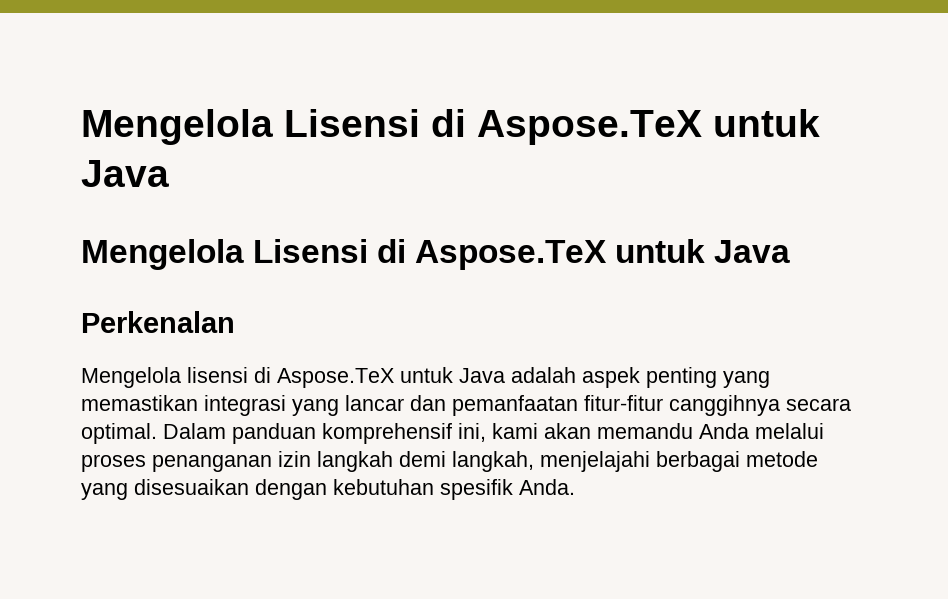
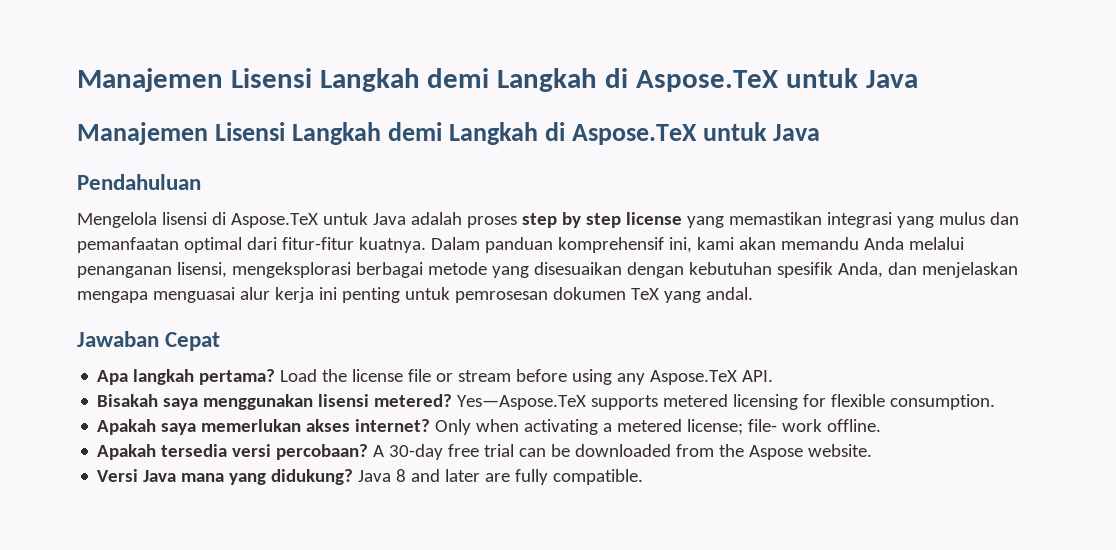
[81,109,820,145] [81,160,169,187] [81,239,791,270] [81,311,235,333] Mengelola Lisensi di Aspose.TeX untuk Java // Mengelola Lisensi di Aspose.TeX untuk Java // Perkenalan -> [77,68,918,92] [77,122,821,145] [77,174,201,190] Manajemen Lisensi Langkah demi Langkah di Aspose.TeX untuk Java // Manajemen Lisensi Langkah demi Langkah di Aspose.TeX untuk Java // Pendahuluan
[582,367,717,388] aspek penting -> [466,212,682,228] proses step by step license
[345,395,404,411] lancar -> [938,212,985,225] mulus
[584,395,851,416] [81,423,157,444] fitur-fitur canggihnya secara optimal. -> [183,237,426,253] optimal dari fitur-fitur kuatnya.
[81,451,650,472] proses penanganan izin langkah demi langkah, menjelajahi -> [77,262,351,278] penanganan lisensi, mengeksplorasi
[519,479,575,495] Anda. -> [837,262,1018,278] [77,287,753,303] [77,331,221,351] [97,369,774,385] [97,394,996,410] [97,419,882,435] [97,444,873,460] [97,469,644,485] Anda, dan menjelaskan mengapa menguasai alur kerja ini penting untuk pemrosesan dokumen TeX yang andal. // Jawaban Cepat // Apa langkah pertama? Load the license file or stream before using any Aspose.TeX API. // Bisakah saya menggunakan lisensi metered? Yes—Aspose.TeX supports metered licensing for flexible consumption. // Apakah saya memerlukan akses internet? Only when activating a metered license; file‑ work offline. // Apakah tersedia versi percobaan? A 30‑day free trial can be downloaded from the Aspose website. // Versi Java mana yang didukung? Java 8 and later are fully compatible.

